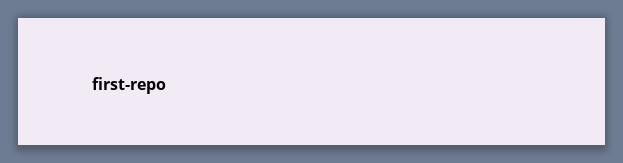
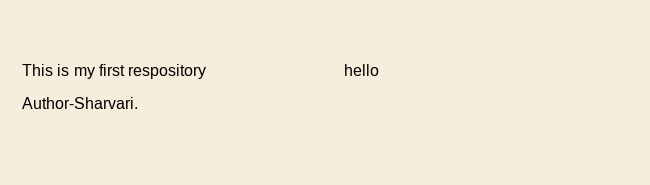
[92,77,166,94] first-repo -> [22,64,207,79] [22,97,138,109] [344,64,379,76] This is my first respository // Author-Sharvari. // hello

